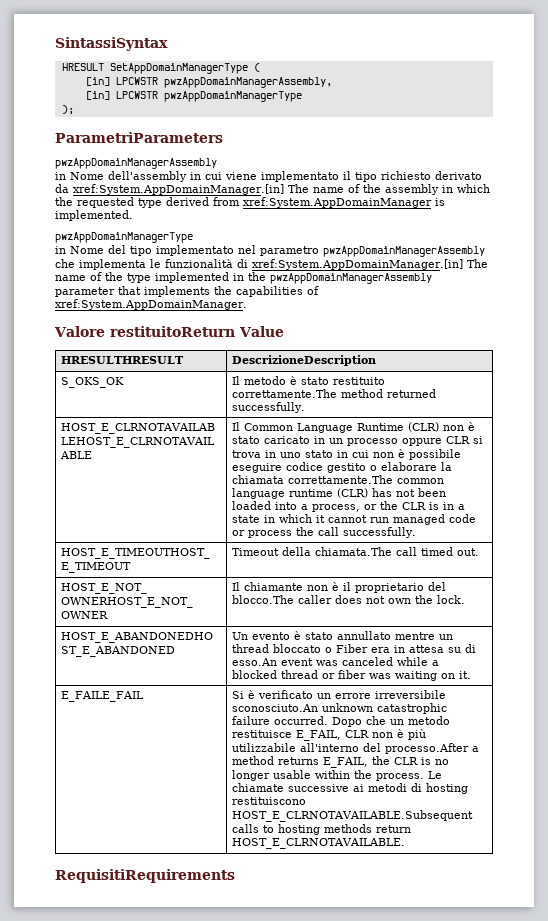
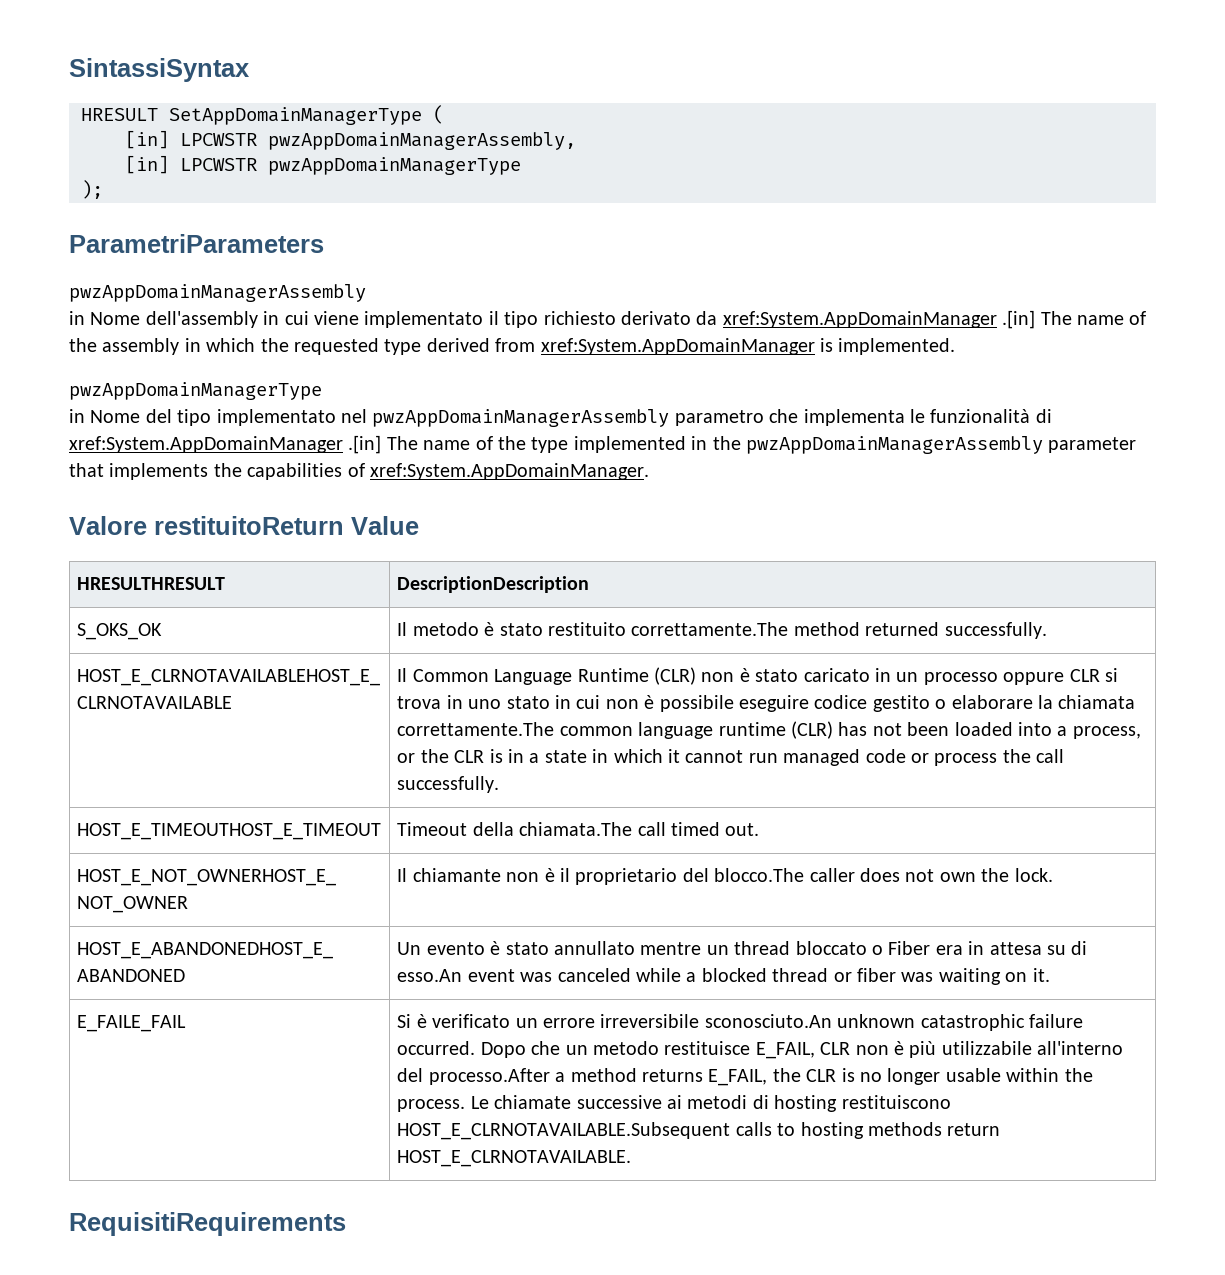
[73,184,284,195] xref:System.AppDomainManager.[in] -> [722,310,1036,329] xref:System.AppDomainManager .[in]
[260,246,485,257] parametro pwzAppDomainManagerAssembly -> [372,409,764,427] pwzAppDomainManagerAssembly parametro
[252,259,463,270] xref:System.AppDomainManager.[in] -> [69,435,382,454] xref:System.AppDomainManager .[in]
[232,355,377,366] DescrizioneDescription -> [397,576,590,593] DescriptionDescription

